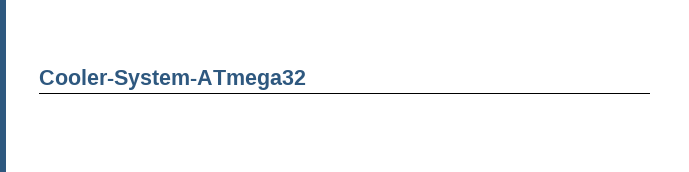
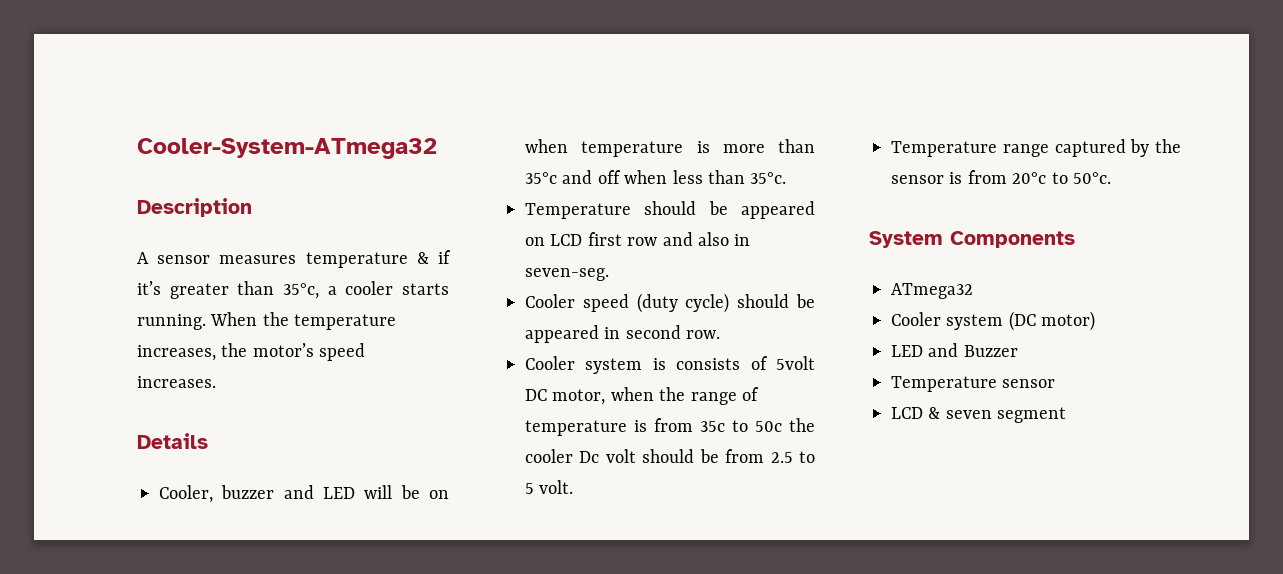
(306, 79) none -> [137,198,252,217] [137,250,451,268] [137,281,450,299] [137,312,397,330] [137,343,366,361] [137,376,216,388] [137,433,208,449] [159,485,449,503] [525,139,815,157] [525,170,787,184] [525,201,815,219] [525,232,751,246] [525,268,609,281] [525,293,815,313] [525,325,721,343] [525,356,815,374] [525,387,759,405] [525,418,815,436] [525,449,815,463] [525,480,574,494] [891,139,1181,157] [891,170,1111,184] [869,231,1075,248] [891,283,973,299] [891,311,1096,331] [891,343,1018,357] [891,376,1056,392] [891,407,1067,423] // Description // A sensor measures temperature & if it’s greater than 35°c, a cooler starts running. When the temperature increases, the motor’s speed increases. // Details // Cooler, buzzer and LED will be on when temperature is more than 35°c and off when less than 35°c. // Temperature should be appeared on LCD first row and also in seven-seg. // Cooler speed (duty cycle) should be appeared in second row. // Cooler system is consists of 5volt DC motor, when the range of temperature is from 35c to 50c the cooler Dc volt should be from 2.5 to 5 volt. // Temperature range captured by the sensor is from 20°c to 50°c. // System Components // ATmega32 // Cooler system (DC motor) // LED and Buzzer // Temperature sensor // LCD & seven segment

